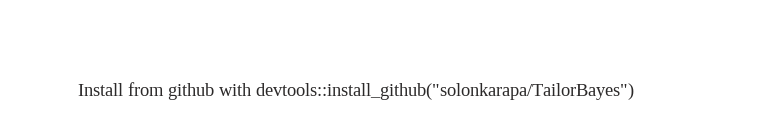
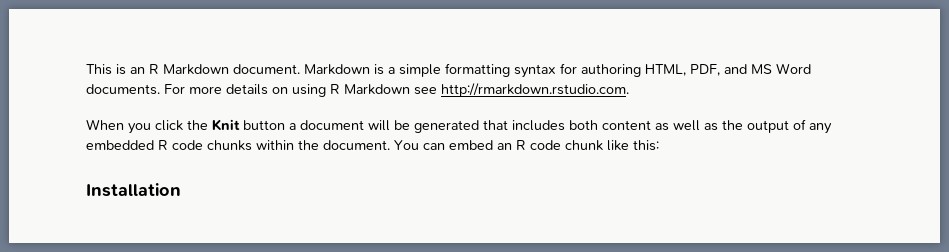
[78,82,634,100] Install from github with devtools::install_github("solonkarapa/TailorBayes") -> [86,63,811,78] [86,83,629,97] [86,119,832,134] [86,140,659,151] [86,183,181,197] This is an R Markdown document. Markdown is a simple formatting syntax for authoring HTML, PDF, and MS Word documents. For more details on using R Markdown see http://rmarkdown.rstudio.com. // When you click the Knit button a document will be generated that includes both content as well as the output of any embedded R code chunks within the document. You can embed an R code chunk like this: // Installation

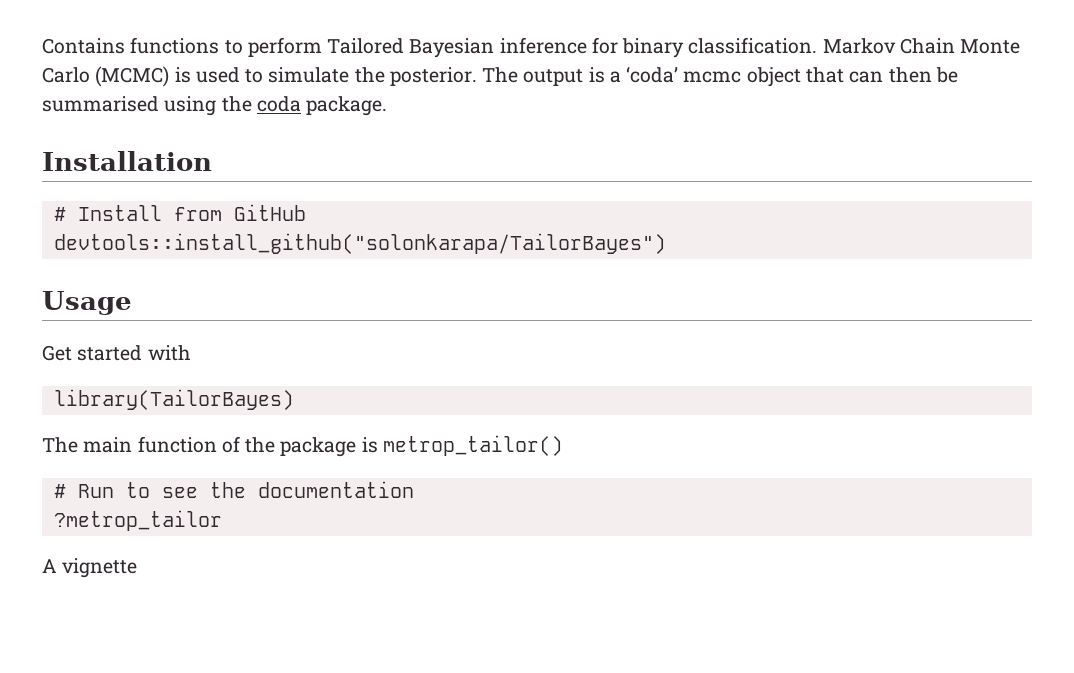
[86,63,811,78] [86,83,629,97] [86,119,832,134] [86,140,659,151] [86,183,181,197] This is an R Markdown document. Markdown is a simple formatting syntax for authoring HTML, PDF, and MS Word documents. For more details on using R Markdown see http://rmarkdown.rstudio.com. // When you click the Knit button a document will be generated that includes both content as well as the output of any embedded R code chunks within the document. You can embed an R code chunk like this: // Installation -> [42,37,1021,58] [42,66,958,87] [42,96,388,116] [42,151,212,171] [53,204,306,221] [53,233,666,254] [42,291,132,315] [42,345,191,361] [53,389,294,410] [42,435,563,457] [53,481,414,498] [53,510,222,531] [42,558,138,578] Contains functions to perform Tailored Bayesian inference for binary classification. Markov Chain Monte Carlo (MCMC) is used to simulate the posterior. The output is a ‘coda’ mcmc object that can then be summarised using the coda package. // Installation // # Install from GitHub // devtools::install_github("solonkarapa/TailorBayes") // Usage // Get started with // library(TailorBayes) // The main function of the package is metrop_tailor() // # Run to see the documentation // ?metrop_tailor // A vignette

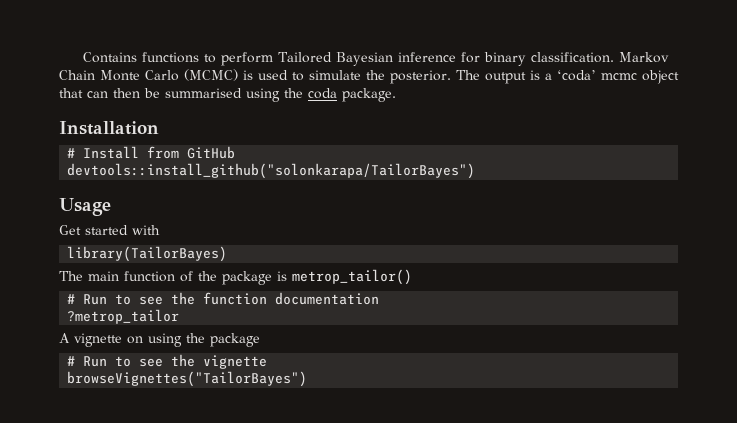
(246, 490) none -> [203,292,268,305] function
(138, 568) none -> [127,333,260,347] [67,354,268,369] [67,371,308,387] on using the package // # Run to see the vignette // browseVignettes("TailorBayes")

